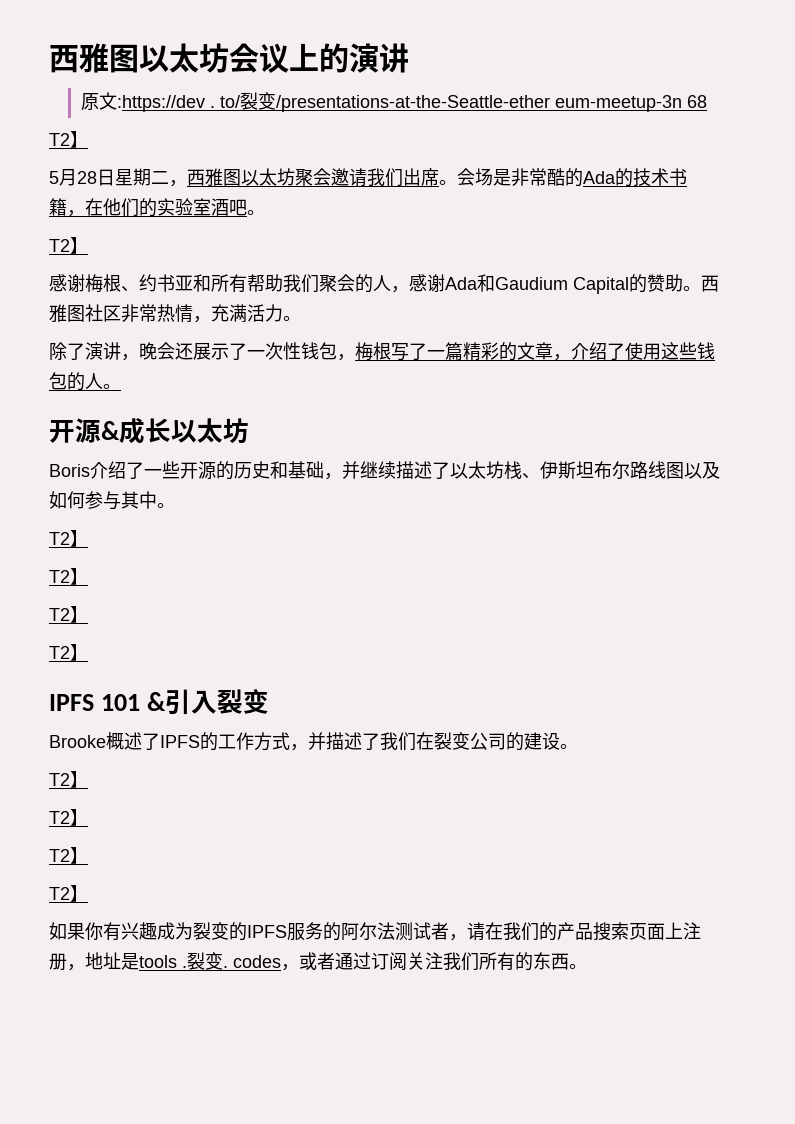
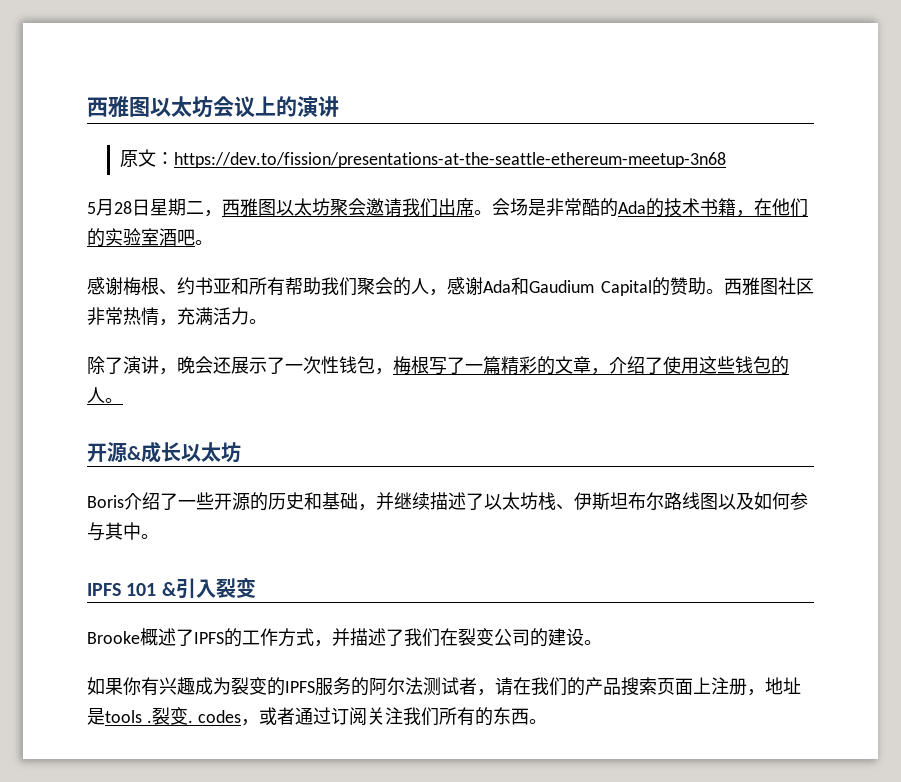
[117,92,708,112] [49,131,88,148] :https://dev . to/裂变/presentations-at-the-Seattle-ether eum-meetup-3n 68 // T2】 -> [155,152,726,168] ：https://dev.to/fission/presentations-at-the-seattle-ethereum-meetup-3n68
[49,237,88,254] // T2】 -> (213, 242) none
[49,530,88,547] [49,568,88,585] [49,606,88,623] [49,644,88,661] // T2】 // T2】 // T2】 // T2】 -> (159, 536) none
[49,771,88,788] [49,809,88,826] [49,847,88,864] [49,885,88,902] // T2】 // T2】 // T2】 // T2】 -> (602, 642) none

